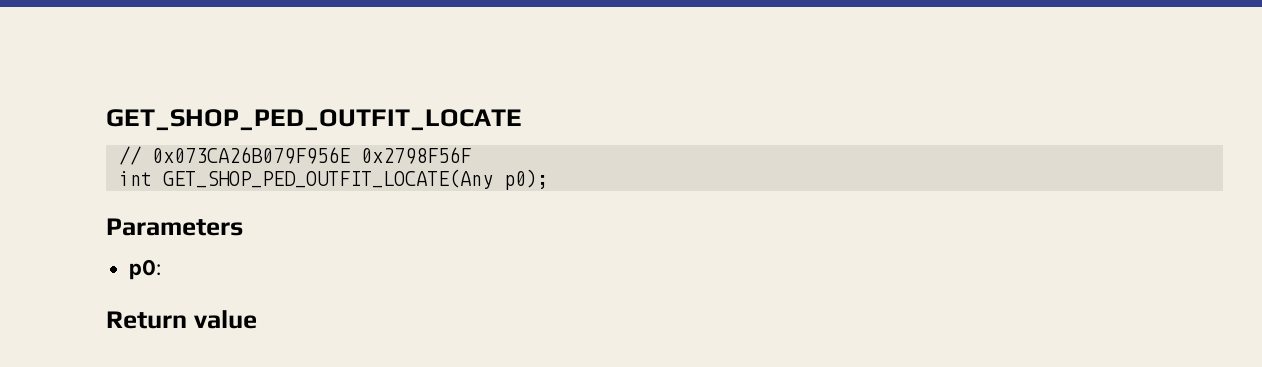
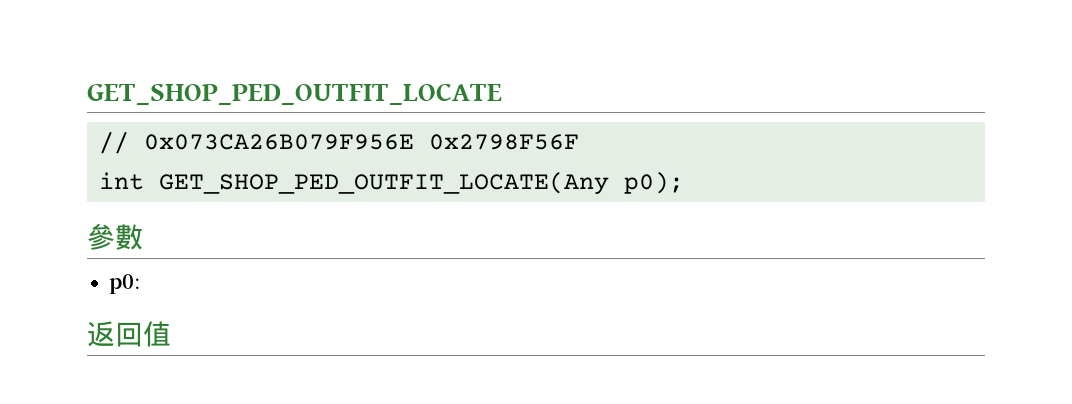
[106,218,243,236] Parameters -> [87,223,143,250] 參數
[106,310,257,329] Return value -> [87,321,171,347] 返回值

